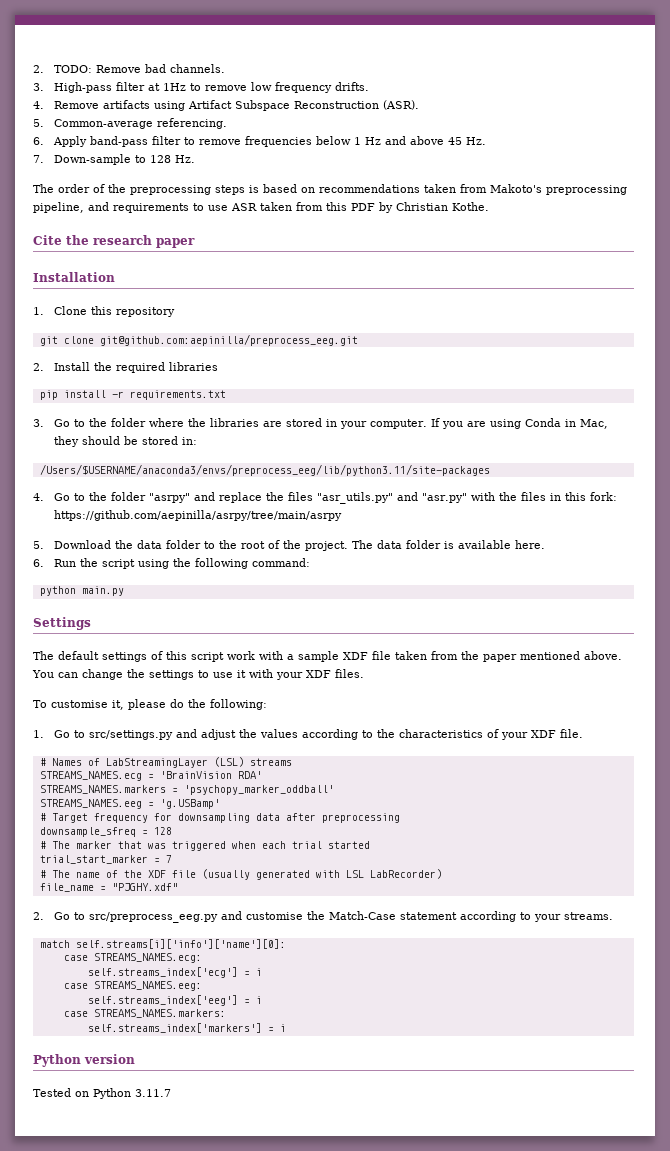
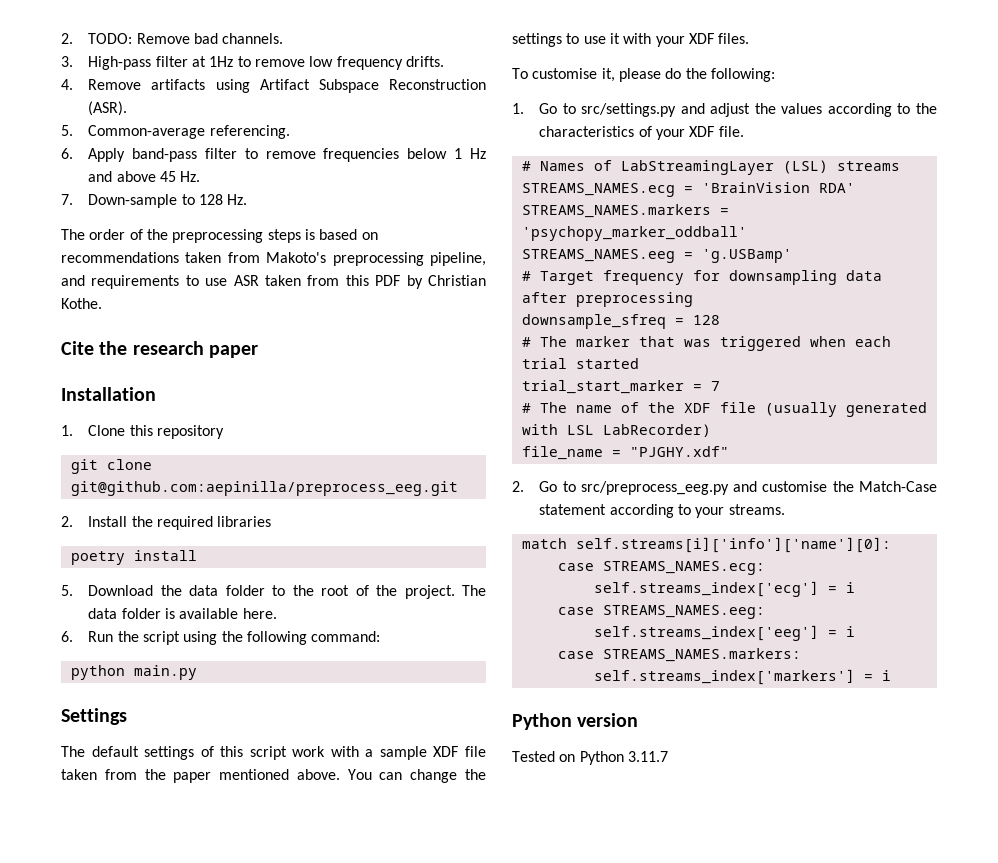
[39,390,58,400] pip -> [70,551,125,565] poetry
[111,390,226,400] [33,418,609,429] [54,436,198,447] [39,464,490,476] [33,492,618,504] [54,510,343,521] -r requirements.txt // 3. Go to the folder where the libraries are stored in your computer. If you are using Conda in Mac, they should be stored in: // /Users/$USERNAME/anaconda3/envs/preprocess_eeg/lib/python3.11/site-packages // 4. Go to the folder "asrpy" and replace the files "asr_utils.py" and "asr.py" with the files in this fork: https://github.com/aepinilla/asrpy/tree/main/asrpy -> (197, 555) none

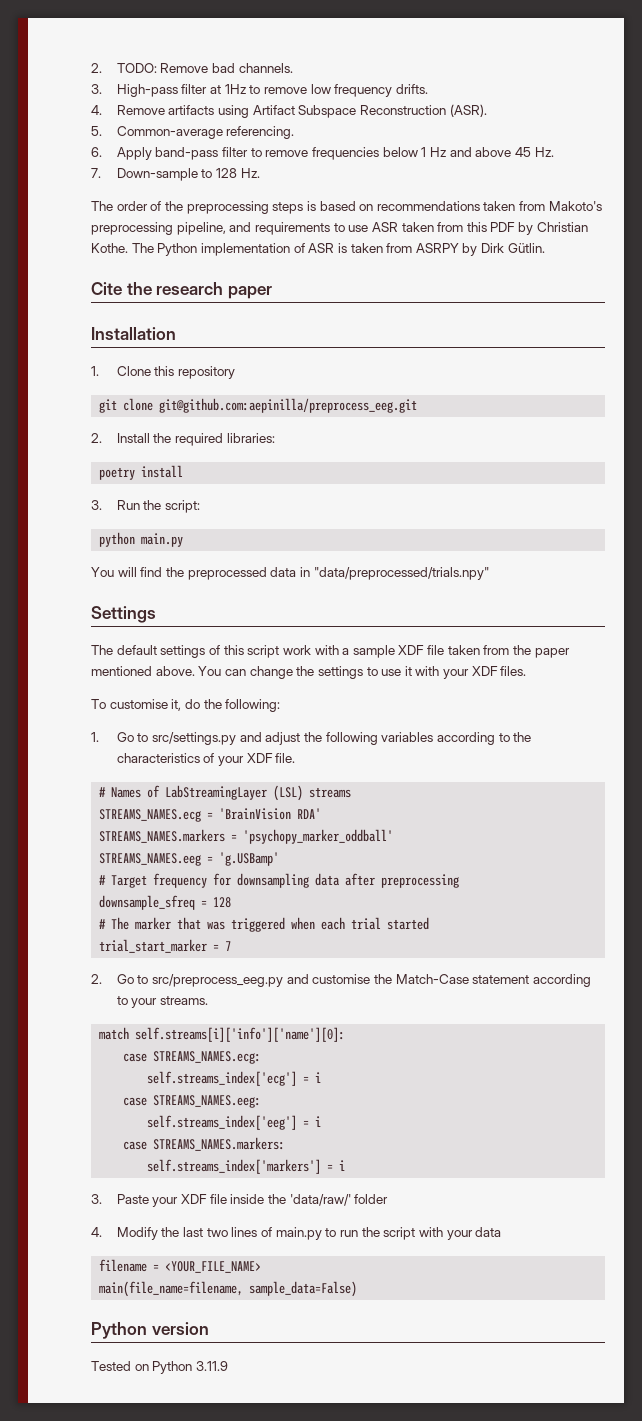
(102, 303) none -> [131,243,545,256] The Python implementation of ASR is taken from ASRPY by Dirk Gütlin.
[217,516,272,527] libraries -> [226,433,275,443] libraries:
[61,585,486,599] [88,608,277,619] [61,631,381,645] [70,665,197,680] 5. Download the data folder to the root of the project. The data folder is available here. // 6. Run the script using the following command: // python main.py -> [91,500,201,513] [99,532,184,547] [91,567,489,580] 3. Run the script: // python main.py // You will find the preprocessed data in "data/preprocessed/trials.npy"
[618,68,661,82] please -> (182, 705) none
[781,103,823,114] values -> [325,732,434,745] following variables
[521,402,927,417] [521,424,711,437] [521,446,729,460] // # The name of the XDF file (usually generated with LSL LabRecorder) // file_name = "PJGHY.xdf" -> (232, 946) none
(891, 675) none -> [91,1194,389,1207] [91,1227,502,1240] [99,1259,262,1273] [99,1281,358,1297] // 3. Paste your XDF file inside the 'data/raw/' folder // 4. Modify the last two lines of main.py to run the script with your data // filename = <YOUR_FILE_NAME> // main(file_name=filename, sample_data=False)
[627,751,668,762] 3.11.7 -> [195,1361,228,1371] 3.11.9

